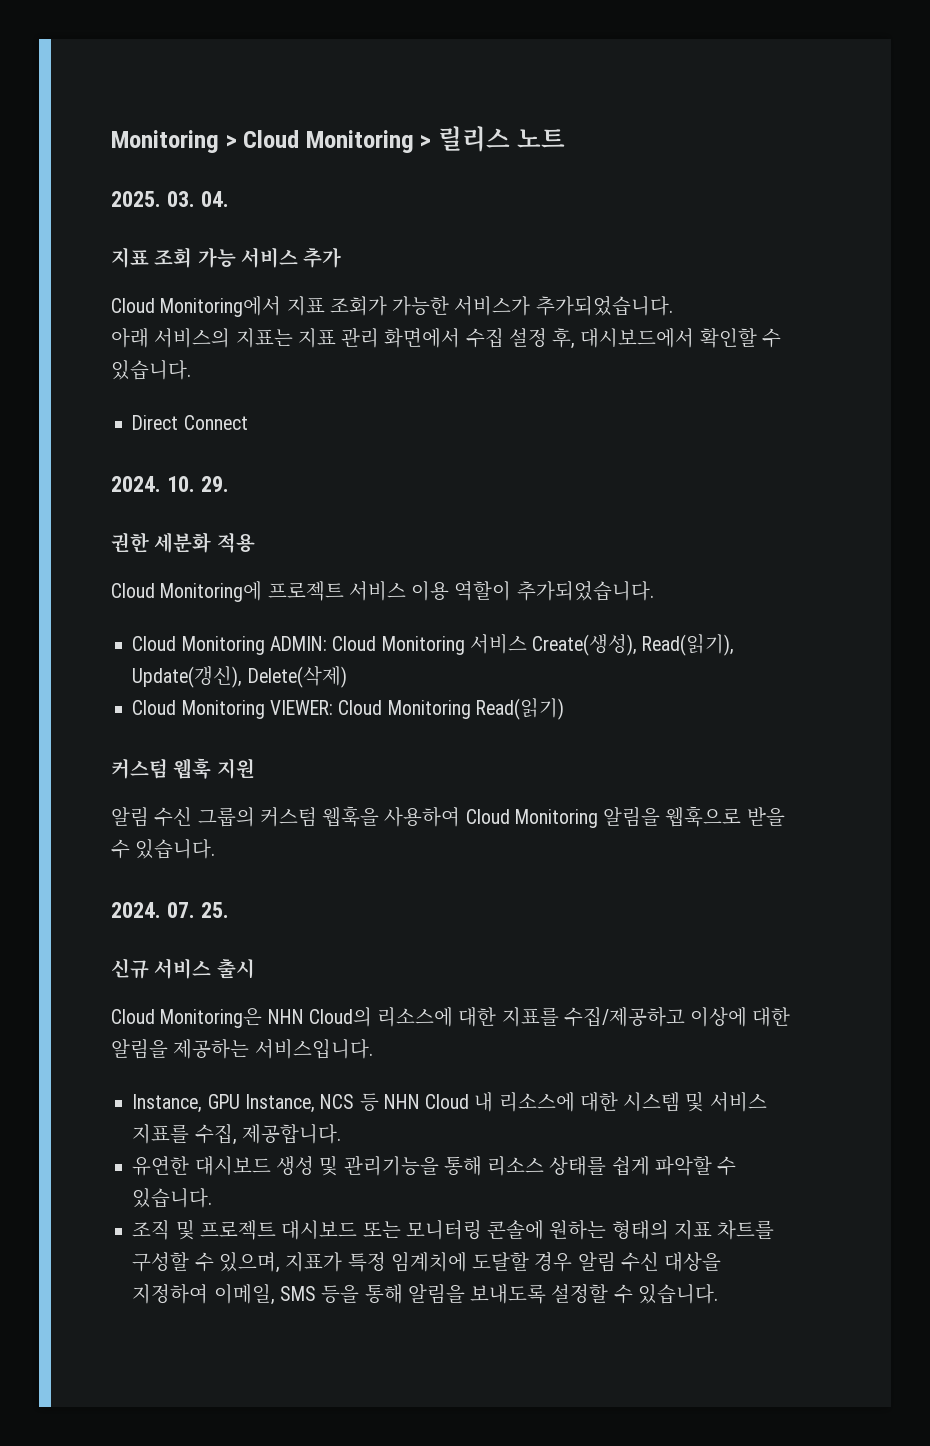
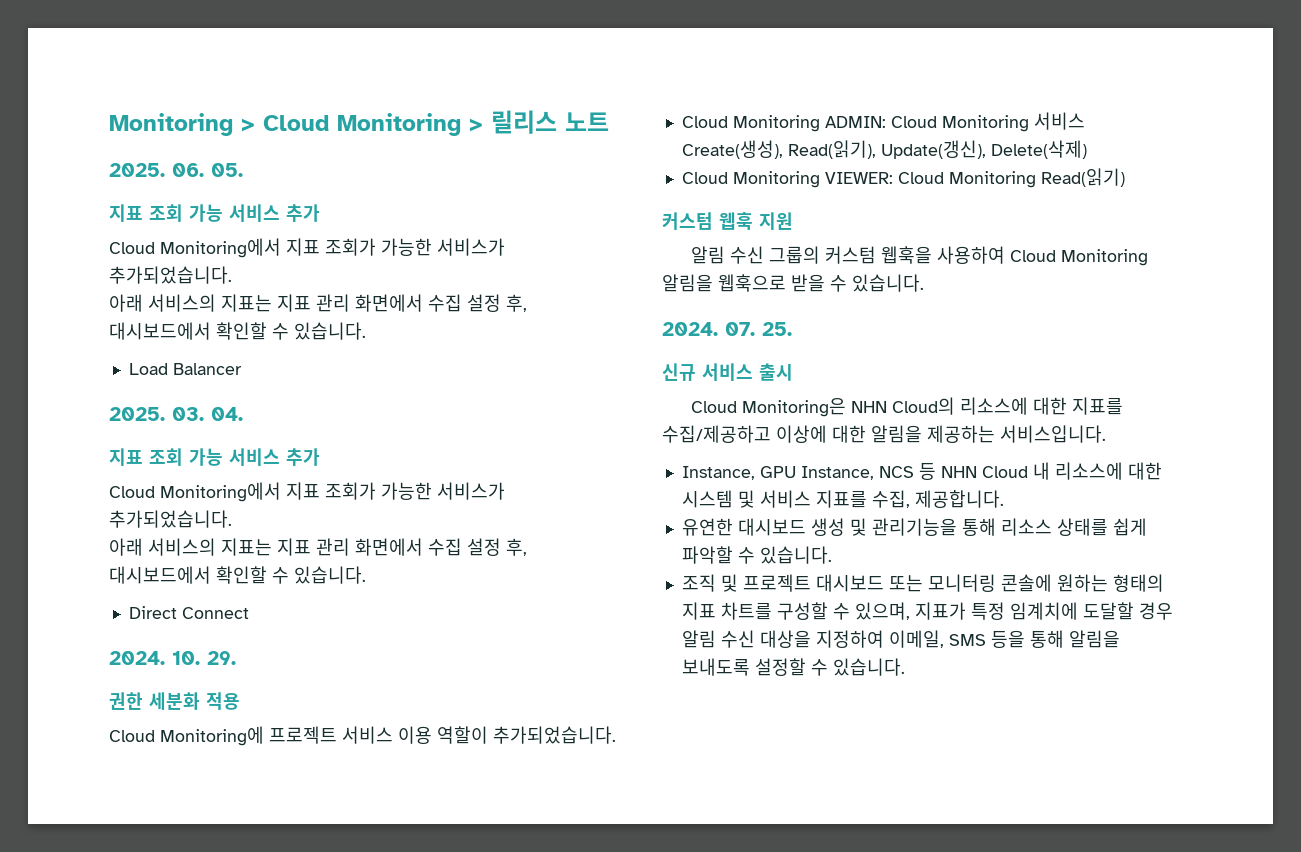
(565, 138) none -> [109,163,243,177] [109,204,320,222] [109,238,505,258] [109,266,232,284] [109,294,527,312] [109,322,366,340] [128,363,242,375] // 2025. 06. 05. // 지표 조회 가능 서비스 추가 // Cloud Monitoring에서 지표 조회가 가능한 서비스가 추가되었습니다. // 아래 서비스의 지표는 지표 관리 화면에서 수집 설정 후, 대시보드에서 확인할 수 있습니다. // Load Balancer

